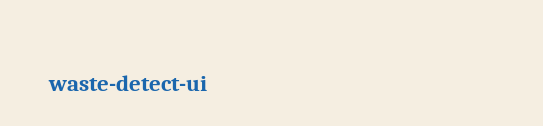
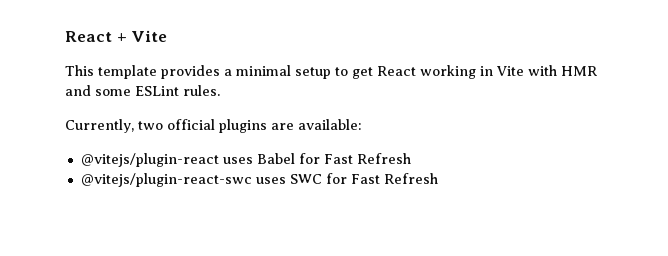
[48,75,207,91] waste-detect-ui -> [65,30,168,42] [65,65,597,79] [65,85,220,96] [65,119,362,133] [80,153,411,167] [80,173,438,187] React + Vite // This template provides a minimal setup to get React working in Vite with HMR and some ESLint rules. // Currently, two official plugins are available: // @vitejs/plugin-react uses Babel for Fast Refresh // @vitejs/plugin-react-swc uses SWC for Fast Refresh

